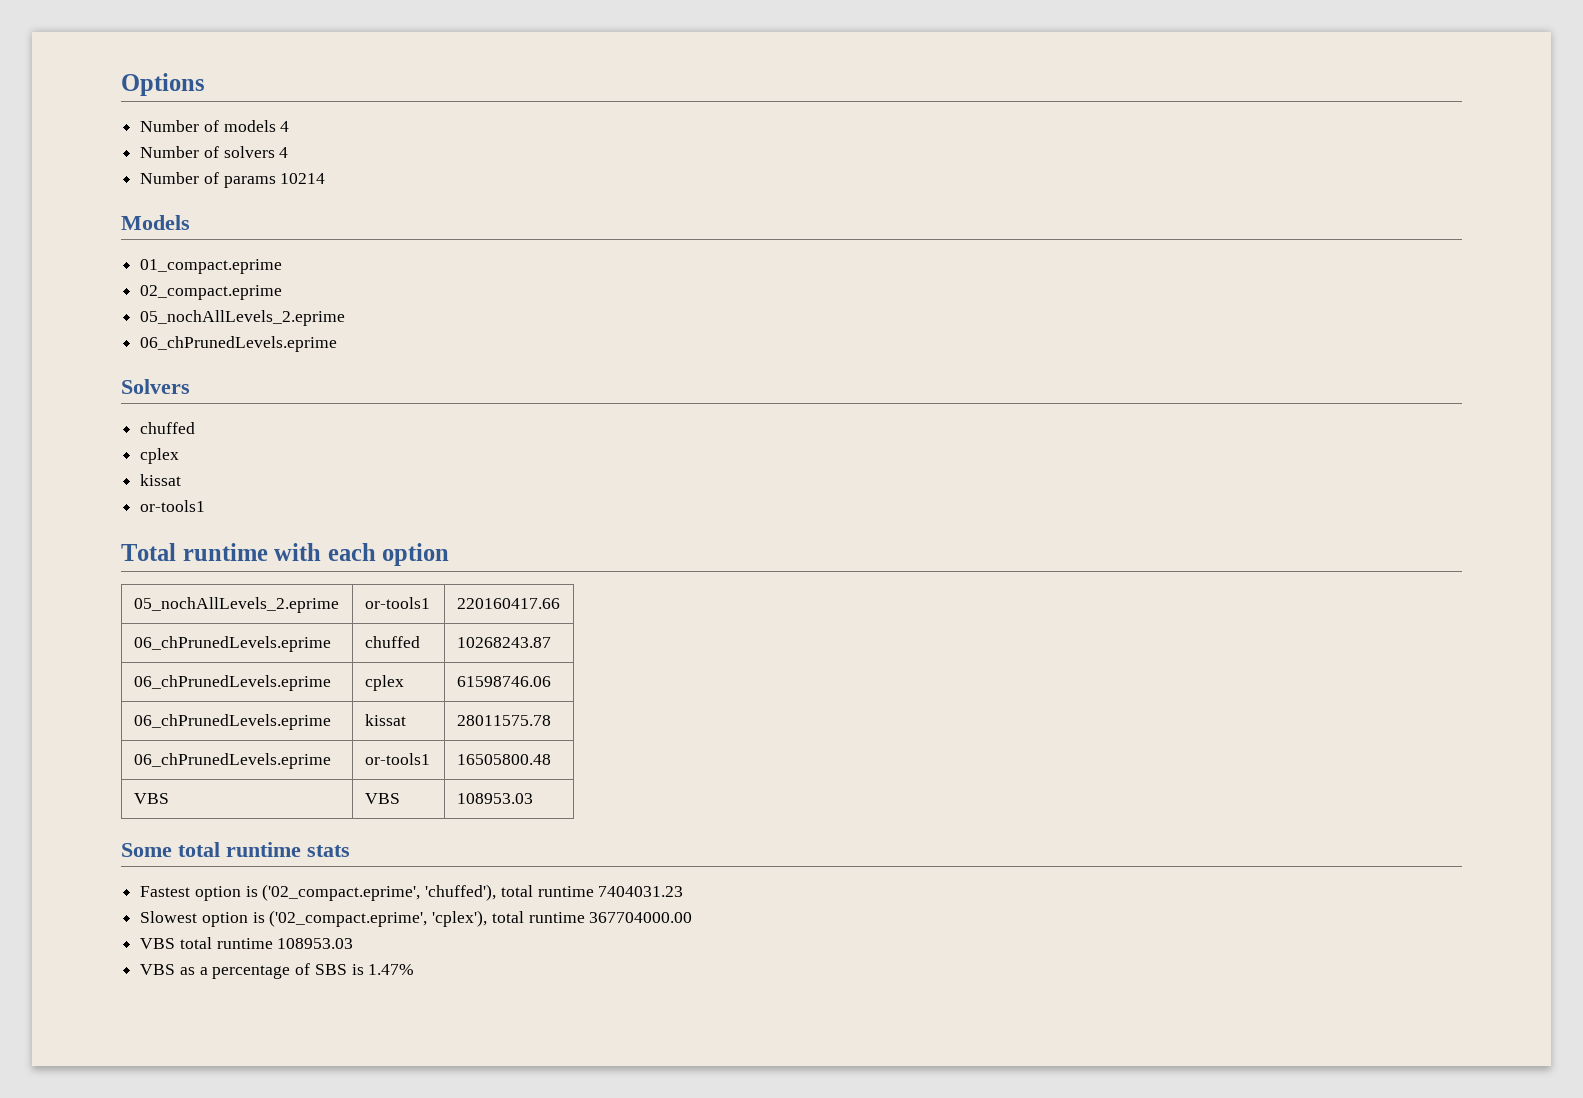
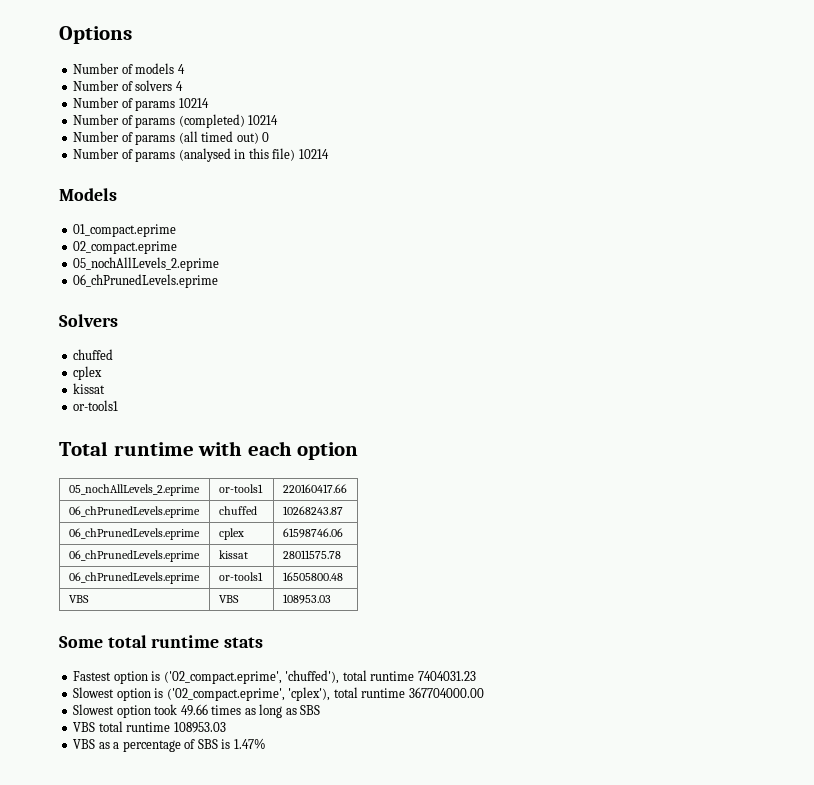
(326, 178) none -> [73,114,279,128] [73,131,270,145] [73,148,329,162] // Number of params (completed) 10214 // Number of params (all timed out) 0 // Number of params (analysed in this file) 10214
(693, 917) none -> [73,704,321,718] // Slowest option took 49.66 times as long as SBS

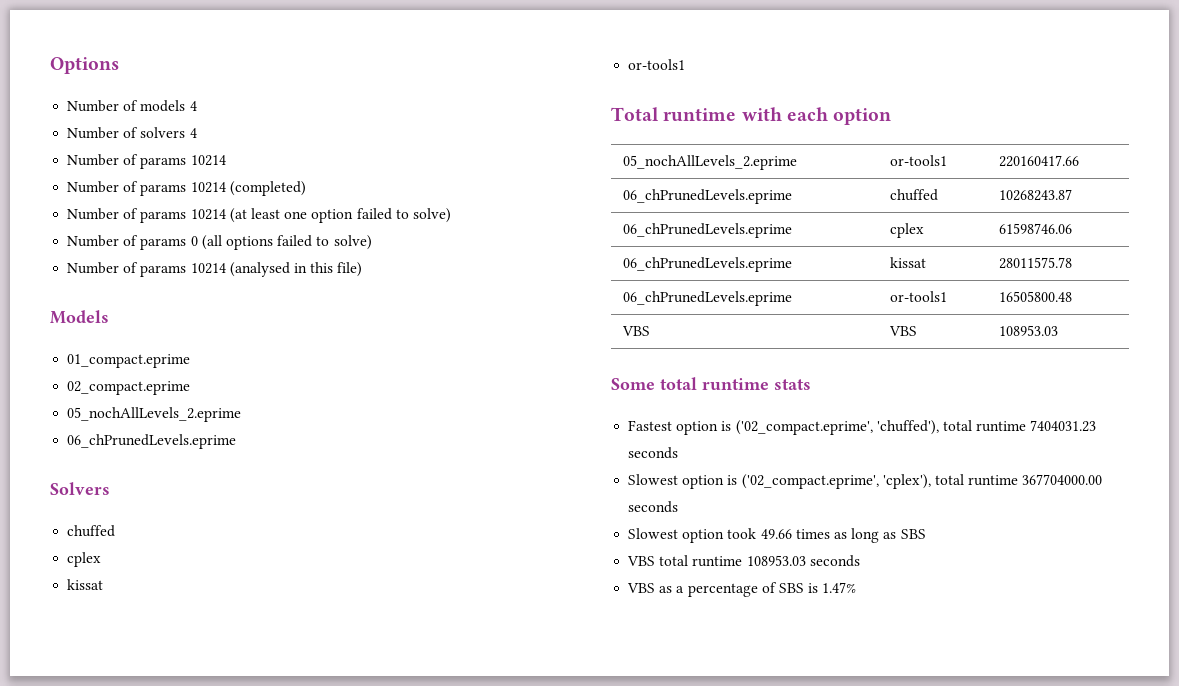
(176, 122) none -> [190,182,226,193] 10214
[248,115,279,125] [73,131,270,145] [73,148,176,162] 10214 // Number of params (all timed out) 0 // Number of params -> [67,208,451,223] [67,235,372,250] [67,262,226,277] // Number of params 10214 (at least one option failed to solve) // Number of params 0 (all options failed to solve) // Number of params 10214
[298,149,329,159] 10214 -> (363, 269) none
(476, 676) none -> [628,447,679,459] seconds
(484, 692) none -> [628,501,679,513] seconds
(226, 727) none -> [809,555,860,567] seconds

